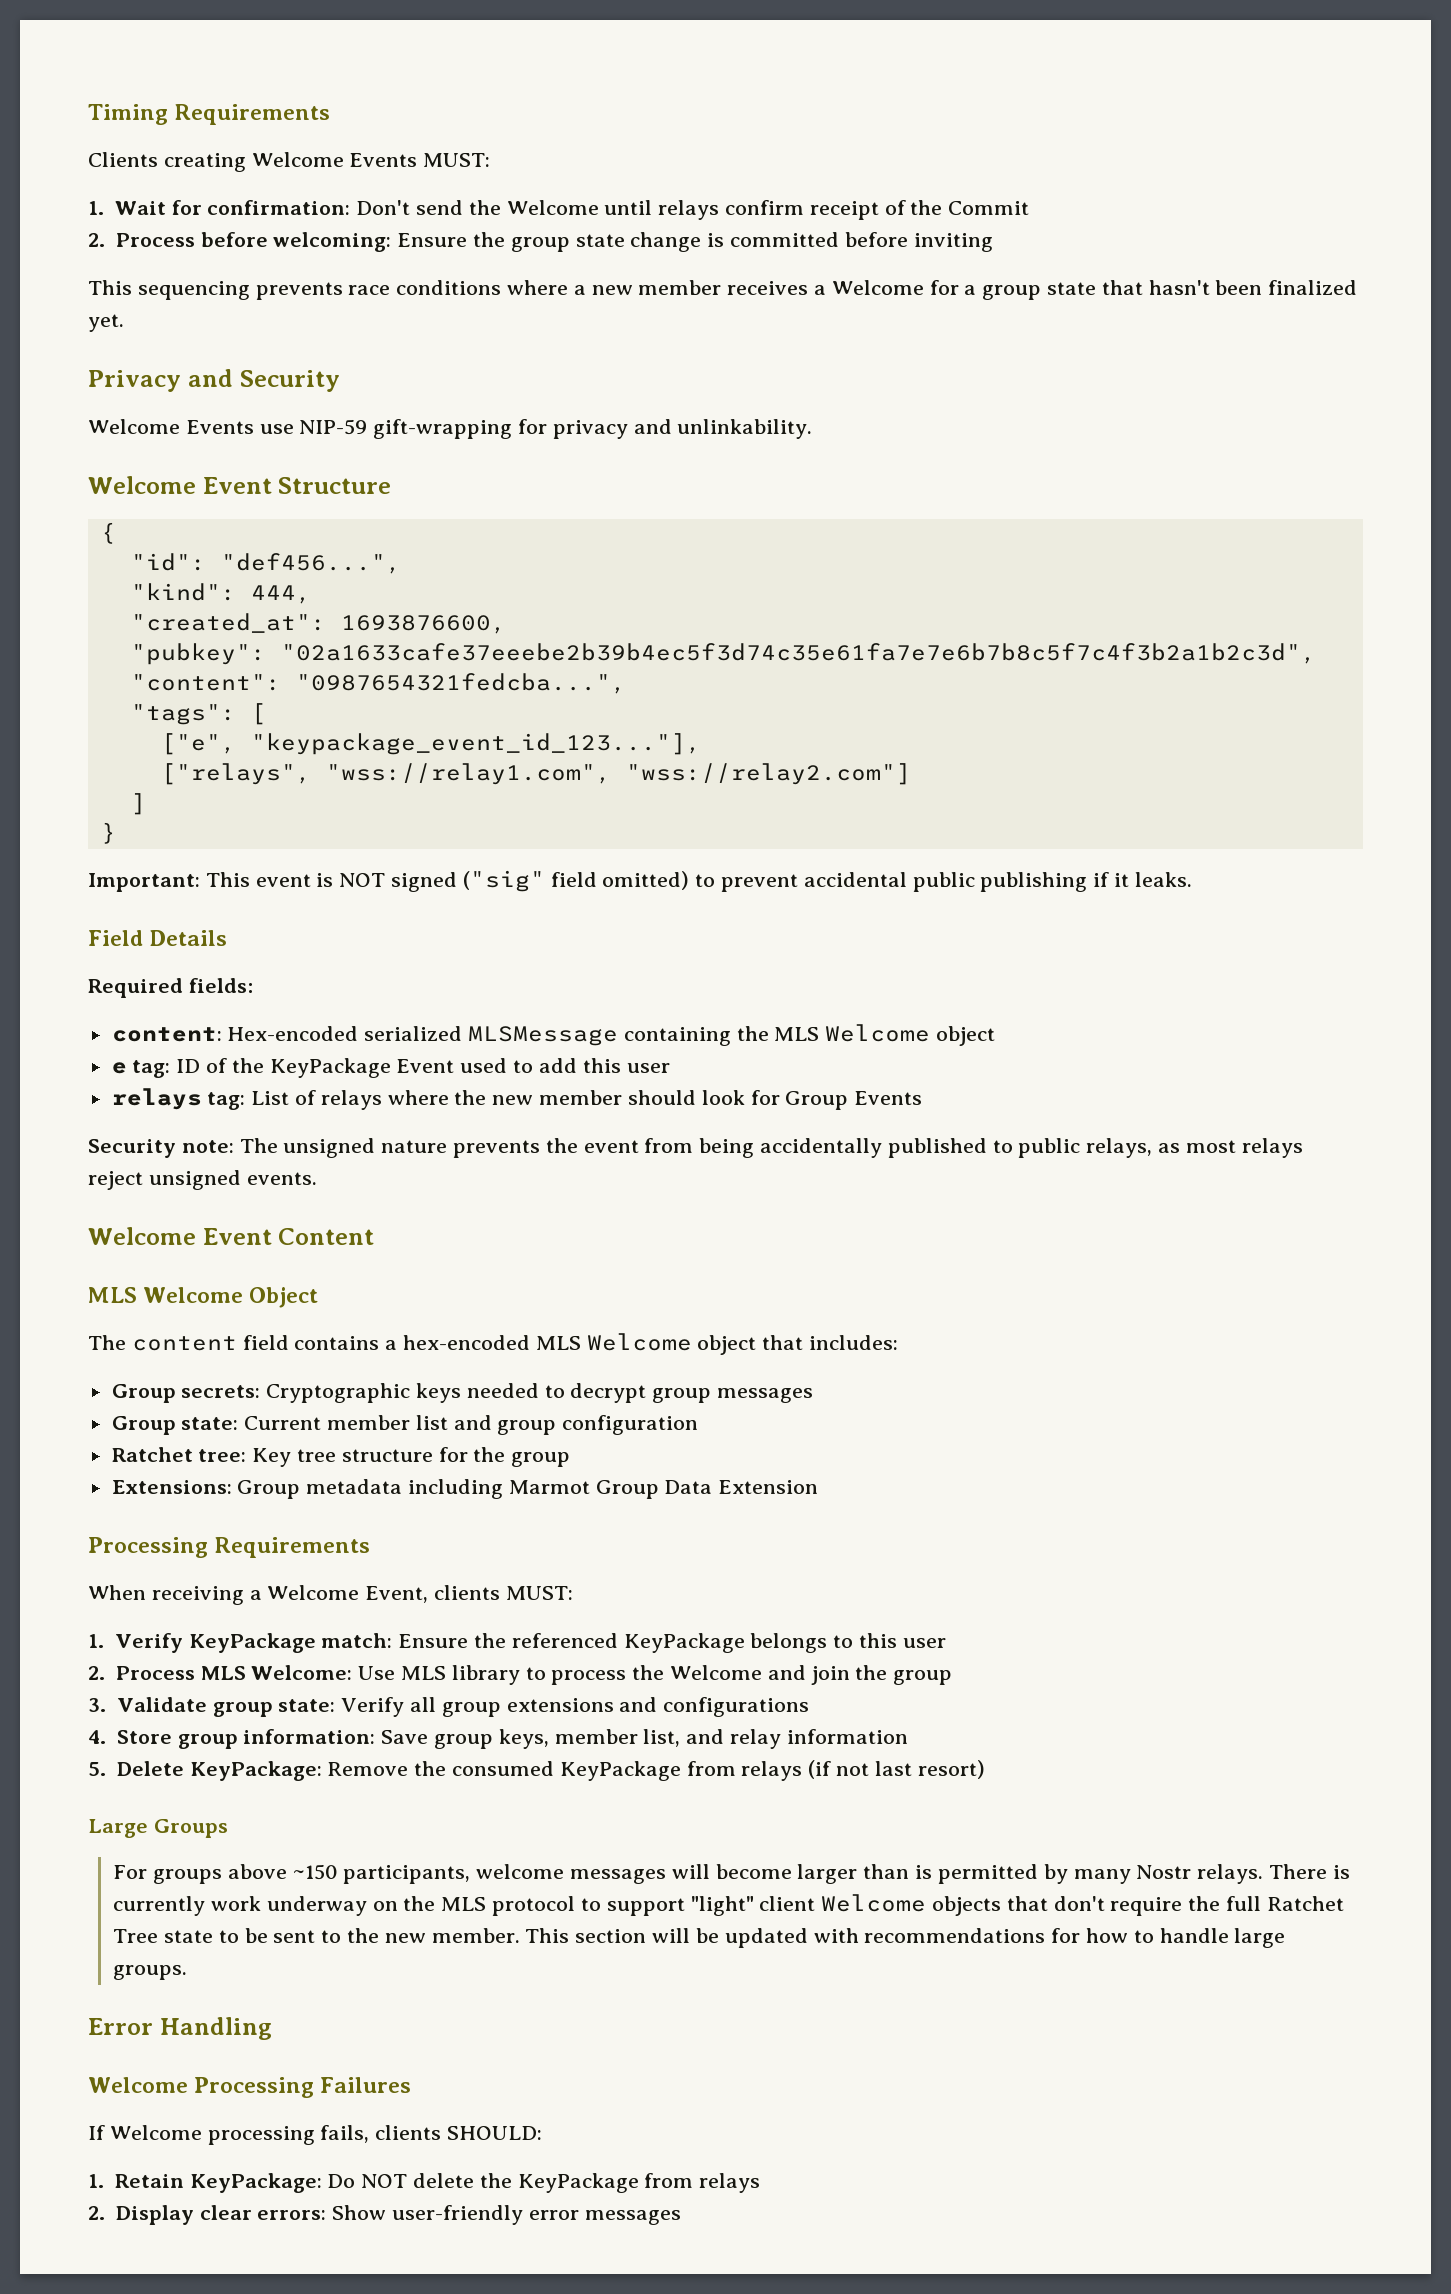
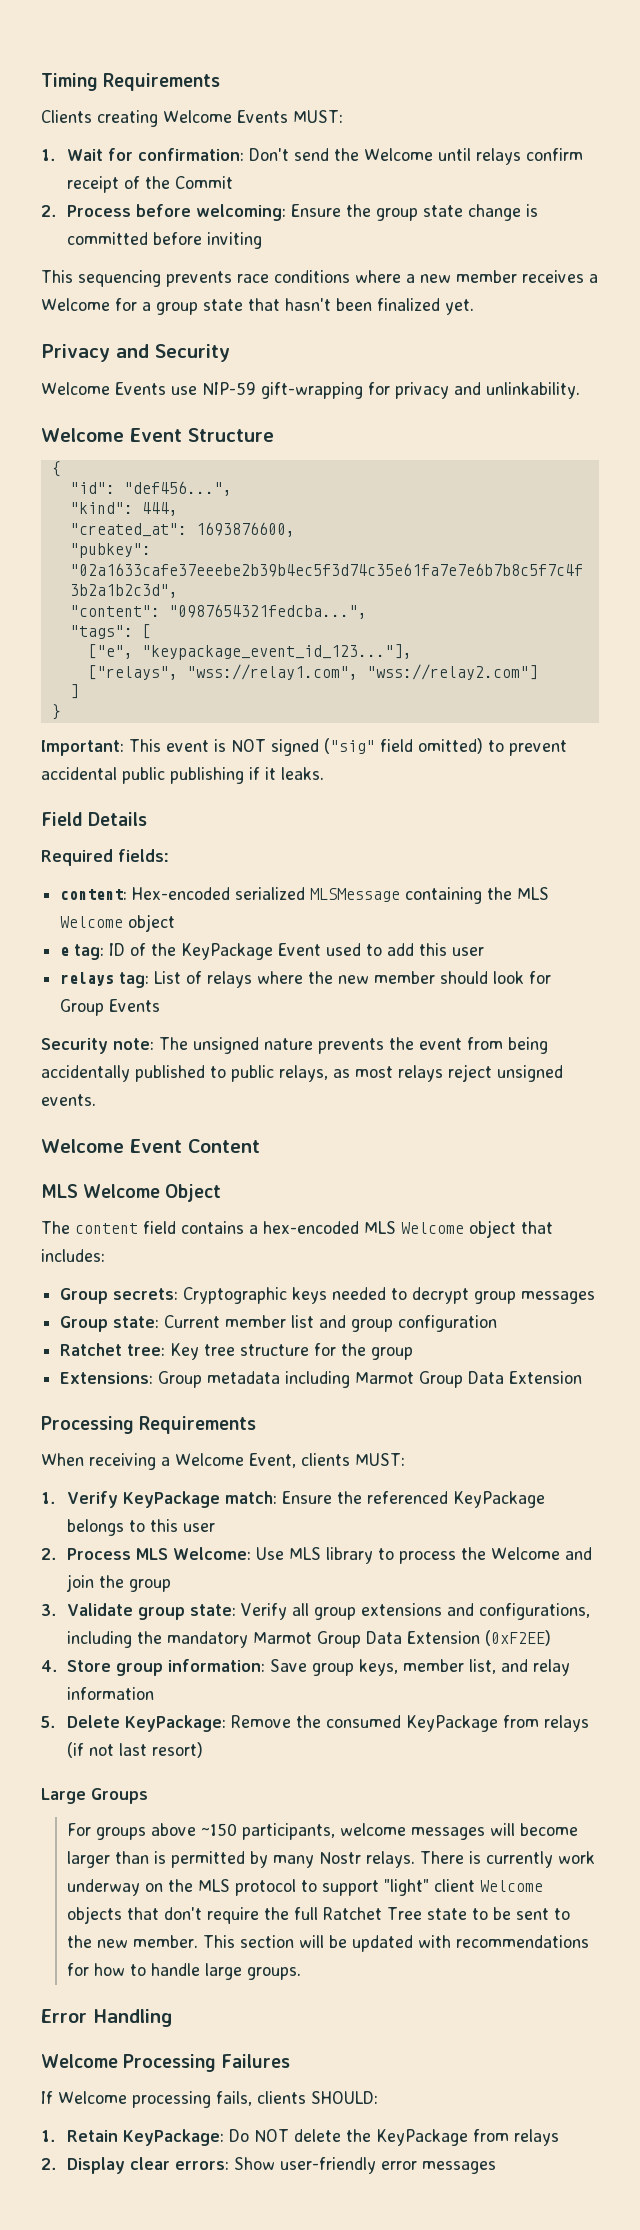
[663,1697,810,1717] configurations -> [478,1603,590,1620] [66,1630,551,1648] configurations, including the mandatory Marmot Group Data Extension (0xF2EE)

